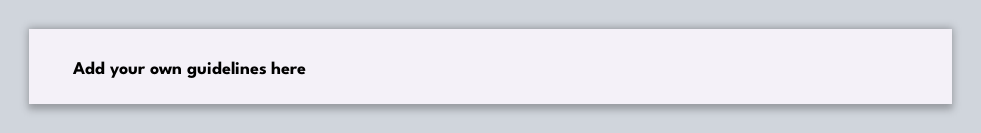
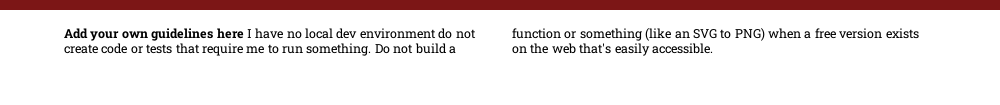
(307, 68) none -> [246,28,476,39] [64,43,456,56] [512,28,919,41] [512,43,713,56] I have no local dev environment do not create code or tests that require me to run something. Do not build a function or something (like an SVG to PNG) when a free version exists on the web that's easily accessible.

